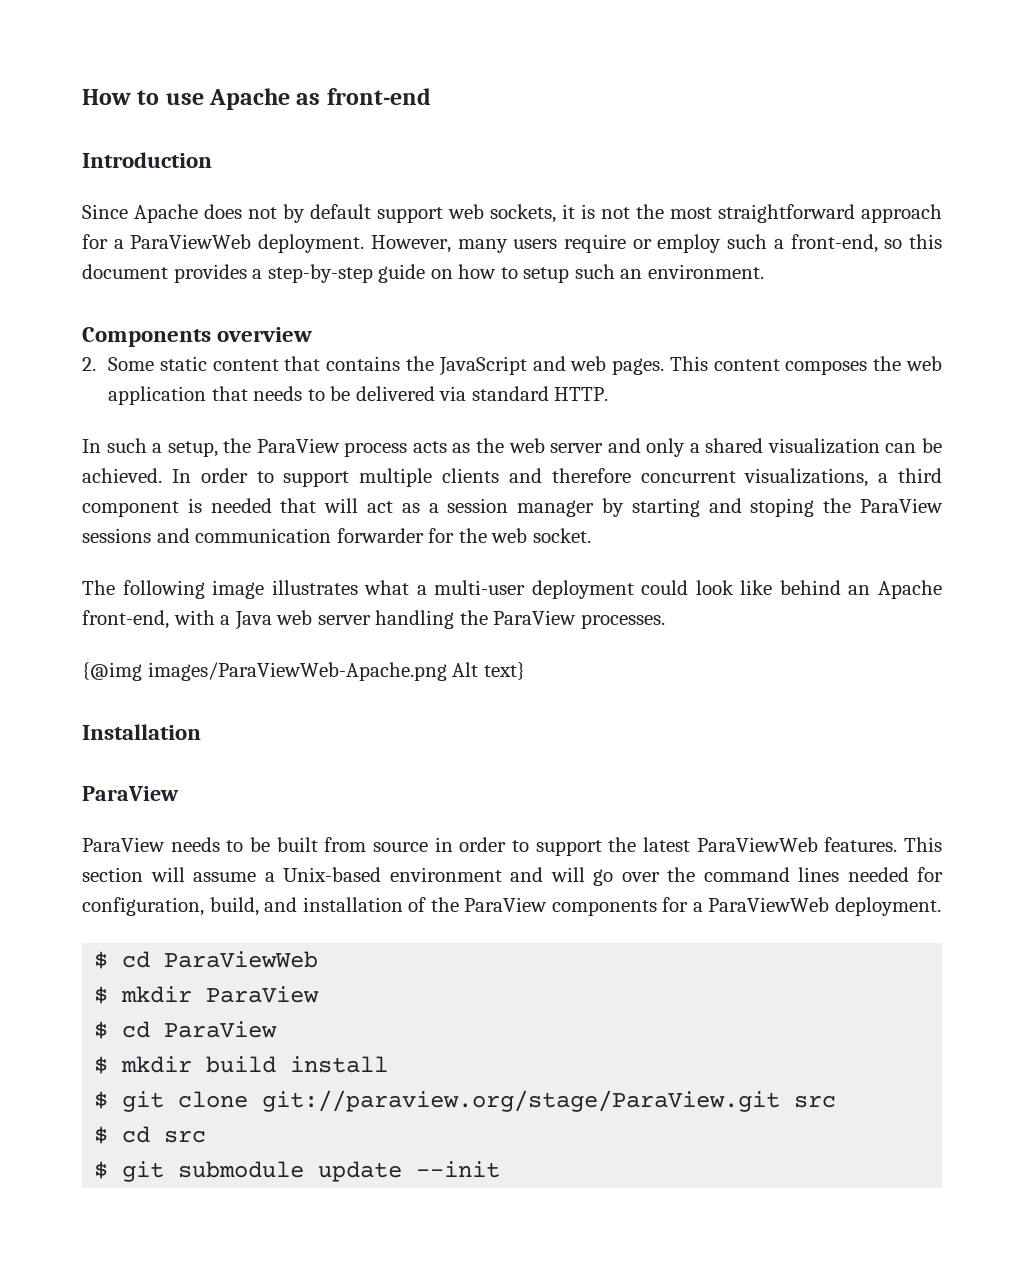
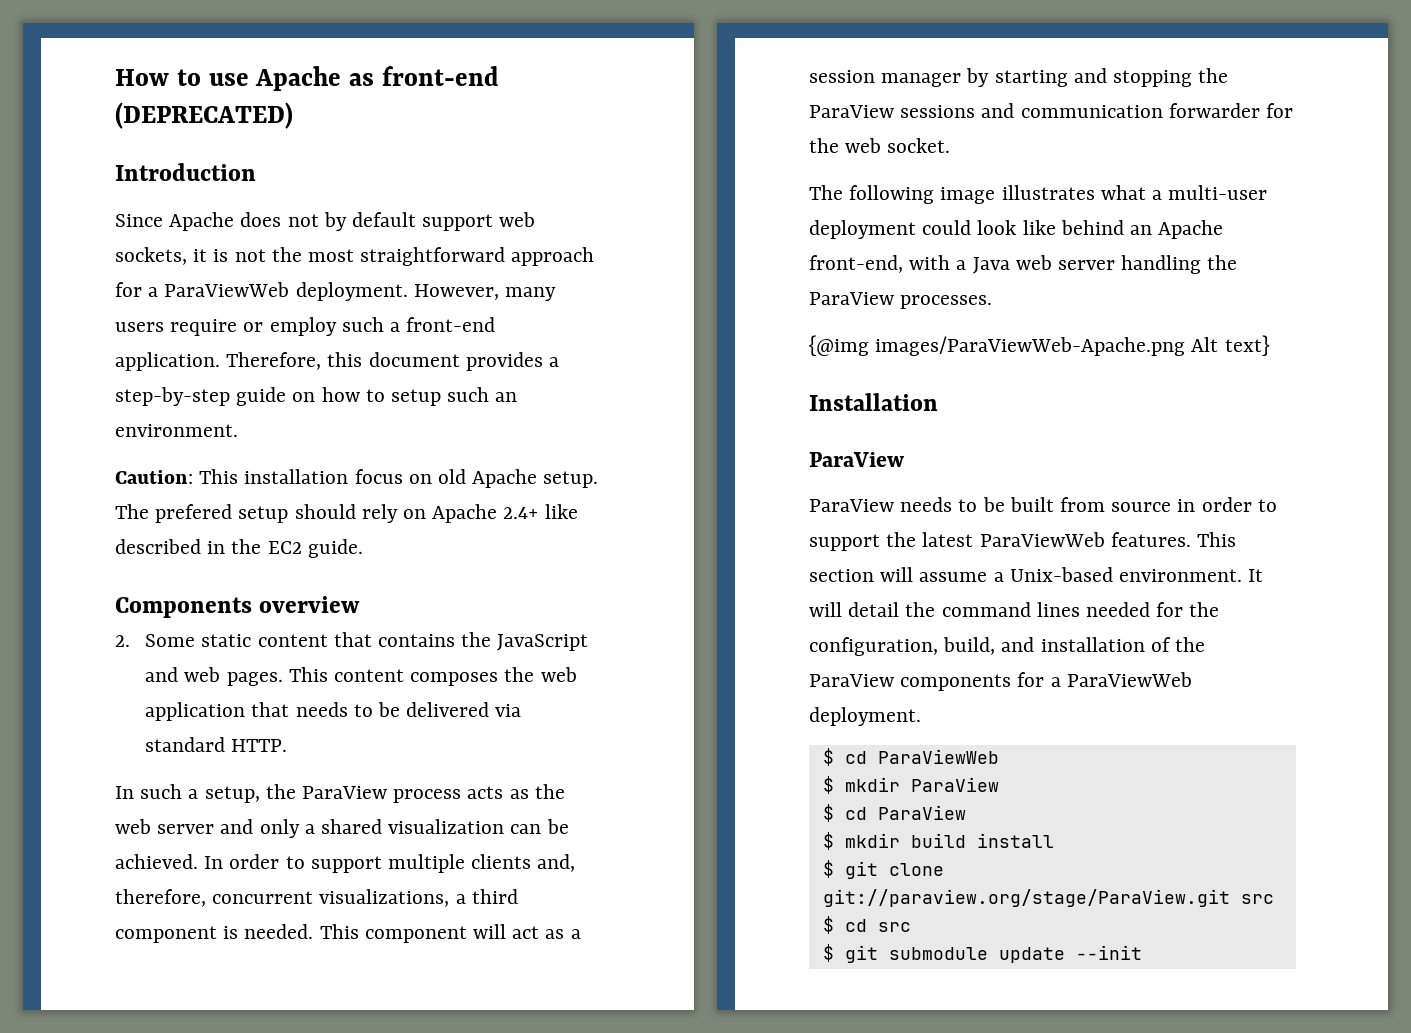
(431, 96) none -> [115,102,293,129] (DEPRECATED)
[790,234,903,253] front-end, so -> [406,317,496,332] [115,352,322,371] front-end application. Therefore,
(764, 271) none -> [115,469,599,488] [115,504,578,523] [115,539,363,558] // Caution: This installation focus on old Apache setup. The prefered setup should rely on Apache 2.4+ like described in the EC2 guide.
[508,468,631,483] and therefore -> [537,854,576,872] [115,889,206,907] and, therefore,
[210,498,317,513] needed that -> [244,924,467,943] needed. This component
[750,498,815,517] stoping -> [1113,70,1193,87] stopping
[389,867,660,886] environment and will go over -> [1119,569,1264,582] [809,602,900,617] environment. It will detail
(943, 874) none -> [1189,602,1220,617] the

